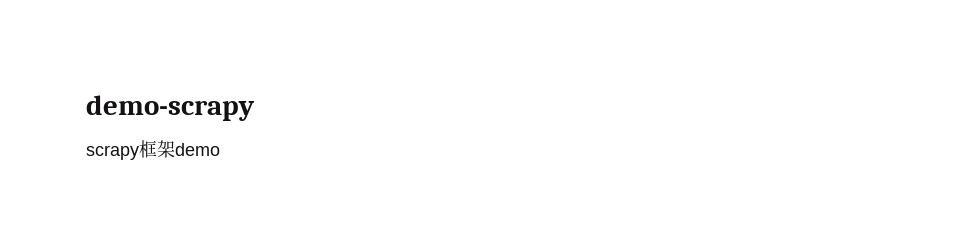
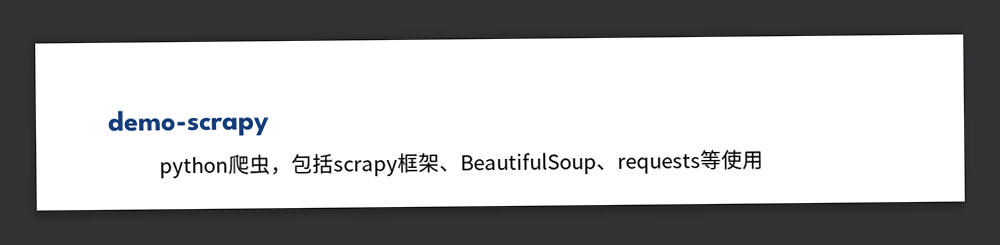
[86,140,220,160] scrapy框架demo -> [158,149,764,179] python爬虫，包括scrapy框架、BeautifulSoup、requests等使用

